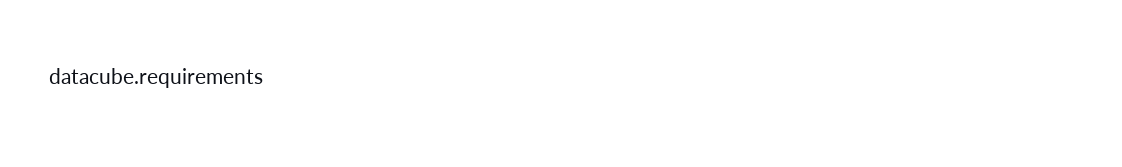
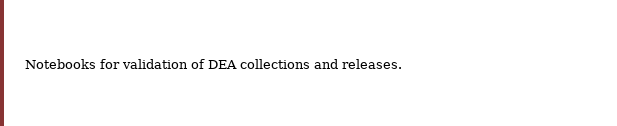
[49,68,263,88] datacube.requirements -> [25,59,402,69] Notebooks for validation of DEA collections and releases.

